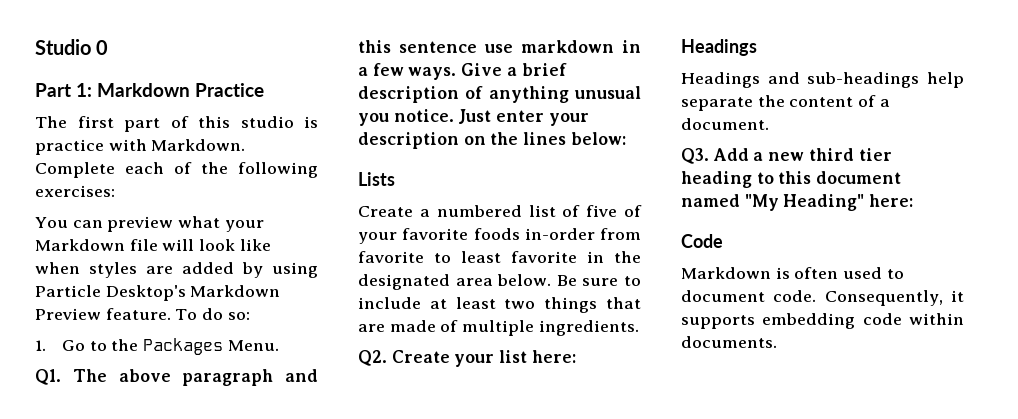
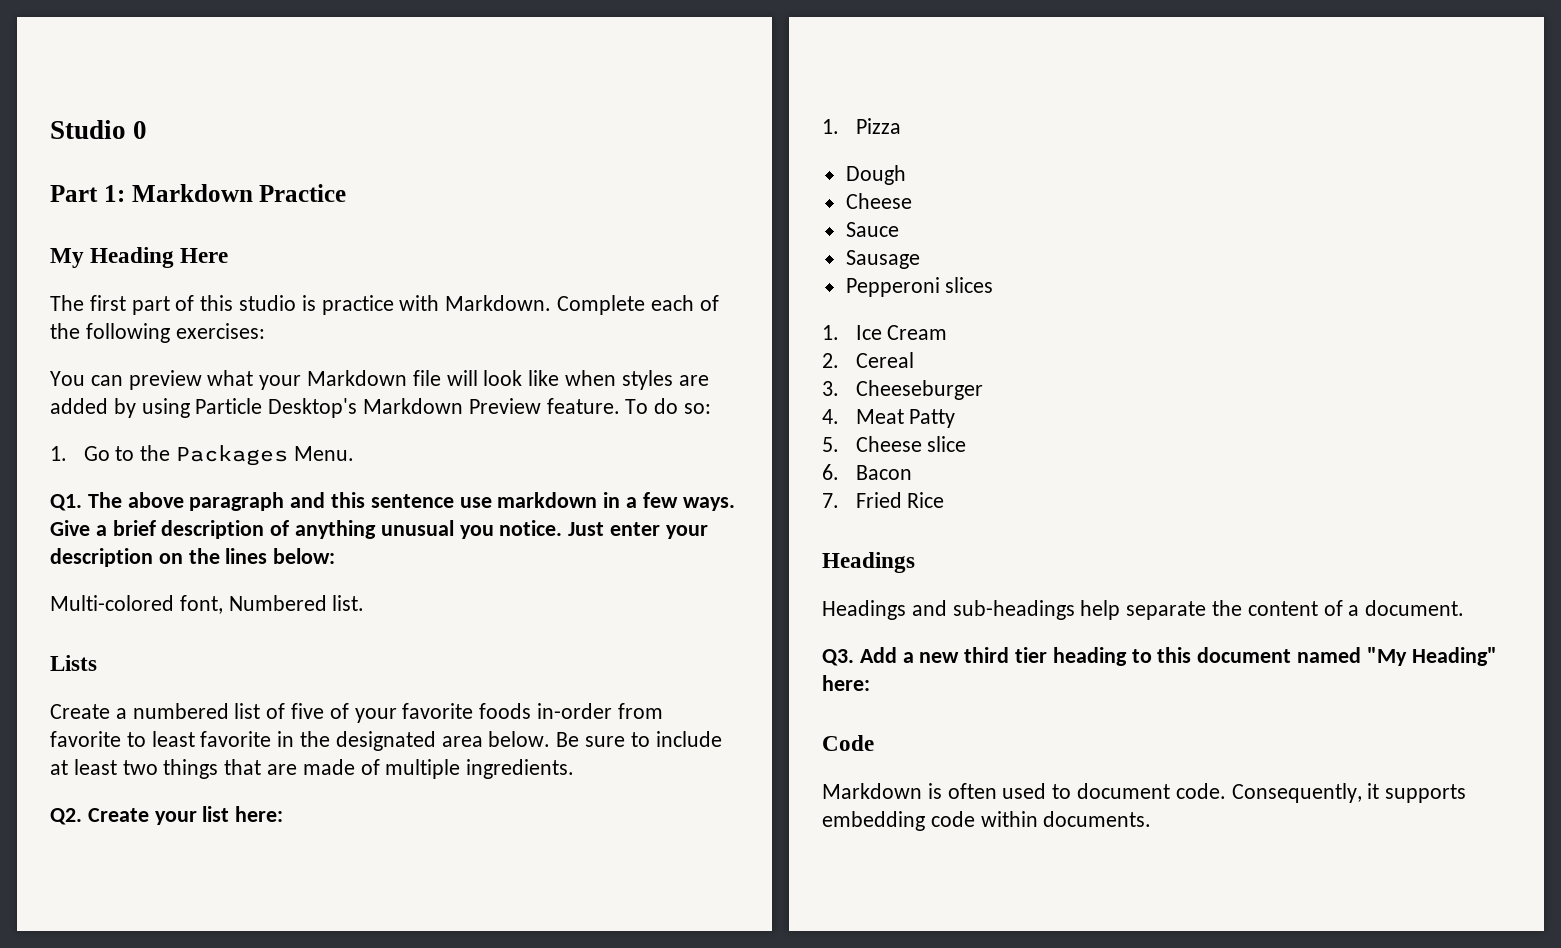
(264, 90) none -> [50,247,229,268] // My Heading Here
(626, 138) none -> [50,595,365,614] // Multi-colored font, Numbered list.
(576, 356) none -> [822,118,901,134] [845,165,906,185] [845,193,912,209] [845,222,899,237] [845,250,920,269] [845,277,994,297] [822,325,948,340] [822,352,914,368] [822,380,983,400] [822,409,956,428] [822,436,967,452] [822,464,912,480] [822,492,945,508] // 1. Pizza // Dough // Cheese // Sauce // Sausage // Pepperoni slices // 1. Ice Cream // 2. Cereal // 3. Cheeseburger // 4. Meat Patty // 5. Cheese slice // 6. Bacon // 7. Fried Rice

